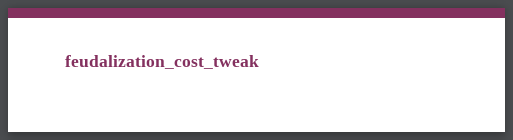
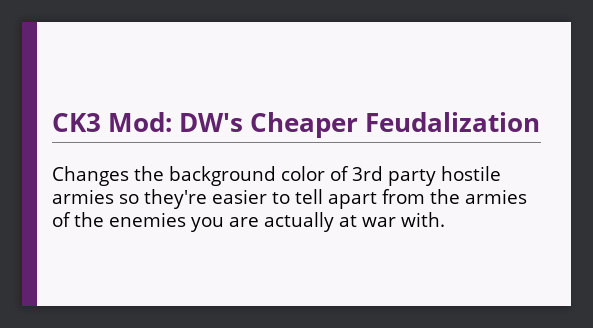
[65,55,259,69] feudalization_cost_tweak -> [52,112,541,138] [52,166,501,186] [52,189,528,209] [52,212,445,232] CK3 Mod: DW's Cheaper Feudalization // Changes the background color of 3rd party hostile armies so they're easier to tell apart from the armies of the enemies you are actually at war with.

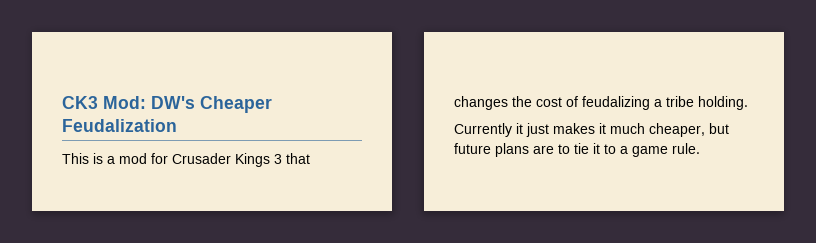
[52,166,501,186] [52,189,528,209] [52,212,445,232] Changes the background color of 3rd party hostile armies so they're easier to tell apart from the armies of the enemies you are actually at war with. -> [62,153,310,167] [454,96,748,110] [454,123,729,137] [454,143,700,157] This is a mod for Crusader Kings 3 that changes the cost of feudalizing a tribe holding. // Currently it just makes it much cheaper, but future plans are to tie it to a game rule.

